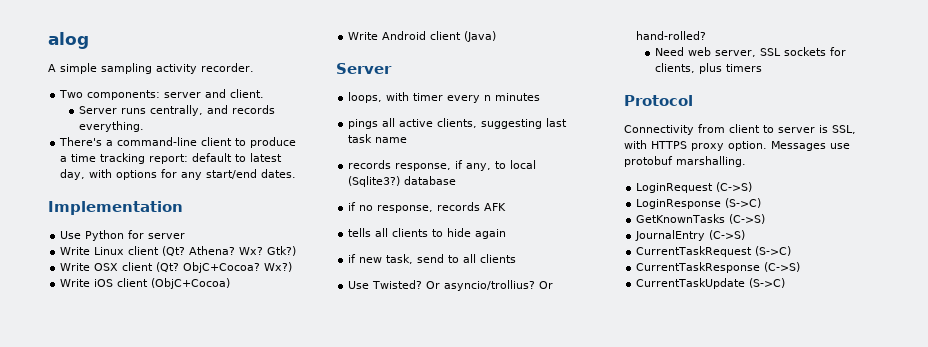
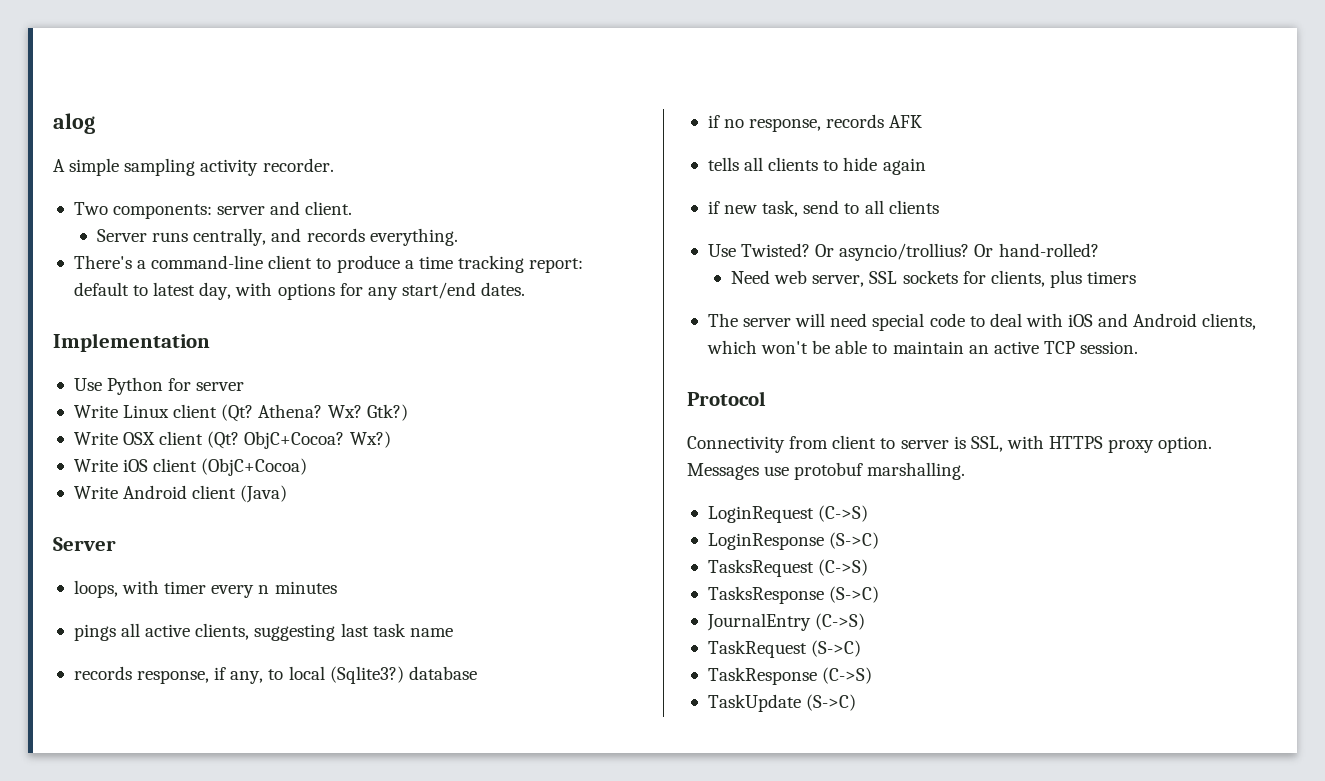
(762, 68) none -> [707,313,1257,331] [706,340,1139,354] // The server will need special code to deal with iOS and Android clients, which won't be able to maintain an active TCP session.
[636,214,766,224] GetKnownTasks (C->S) -> [707,559,869,577] [707,586,880,604] TasksRequest (C->S) // TasksResponse (S->C)
[636,246,792,257] [636,262,801,273] [636,278,746,289] CurrentTaskRequest (S->C) // CurrentTaskResponse (C->S) // CurrentTaskUpdate -> [707,640,862,658] [707,667,873,685] [707,694,801,712] TaskRequest (S->C) // TaskResponse (C->S) // TaskUpdate

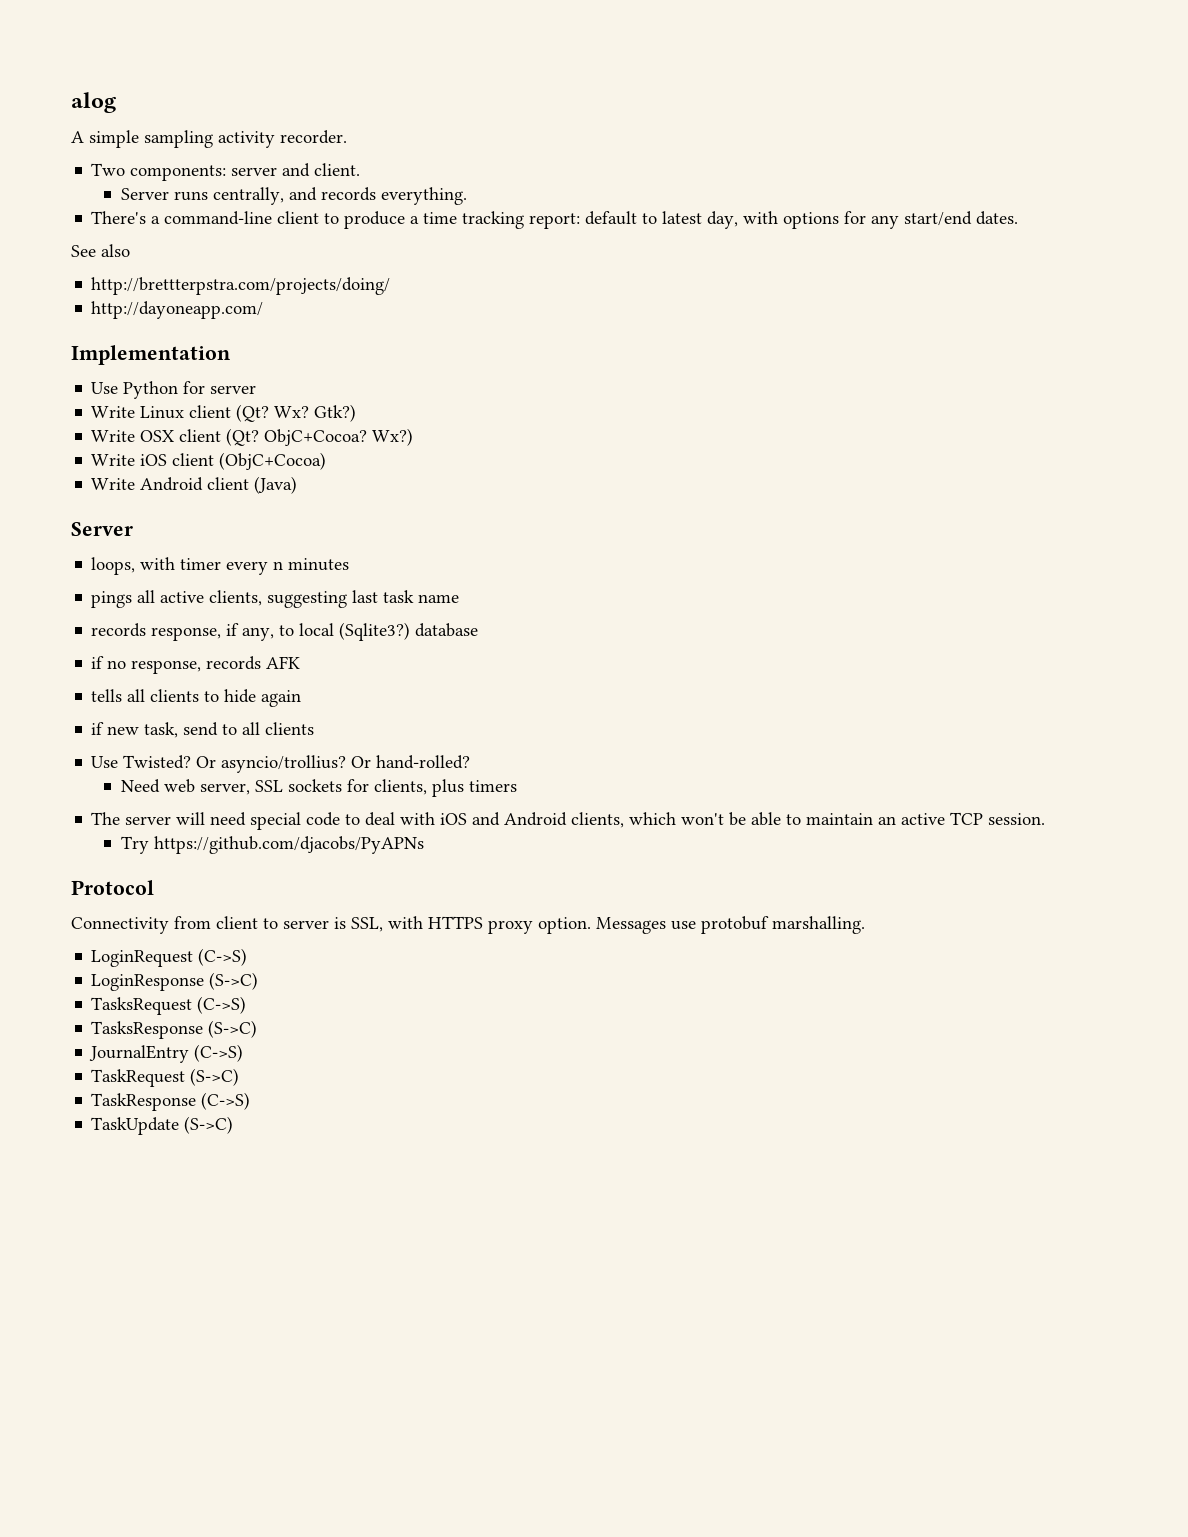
(526, 289) none -> [71,244,130,257] [91,277,391,295] [91,301,264,319] // See also // http://brettterpstra.com/projects/doing/ // http://dayoneapp.com/
[258,404,323,418] Athena? -> (270, 413) none
(1139, 347) none -> [120,836,424,854] // Try https://github.com/djacobs/PyAPNs

